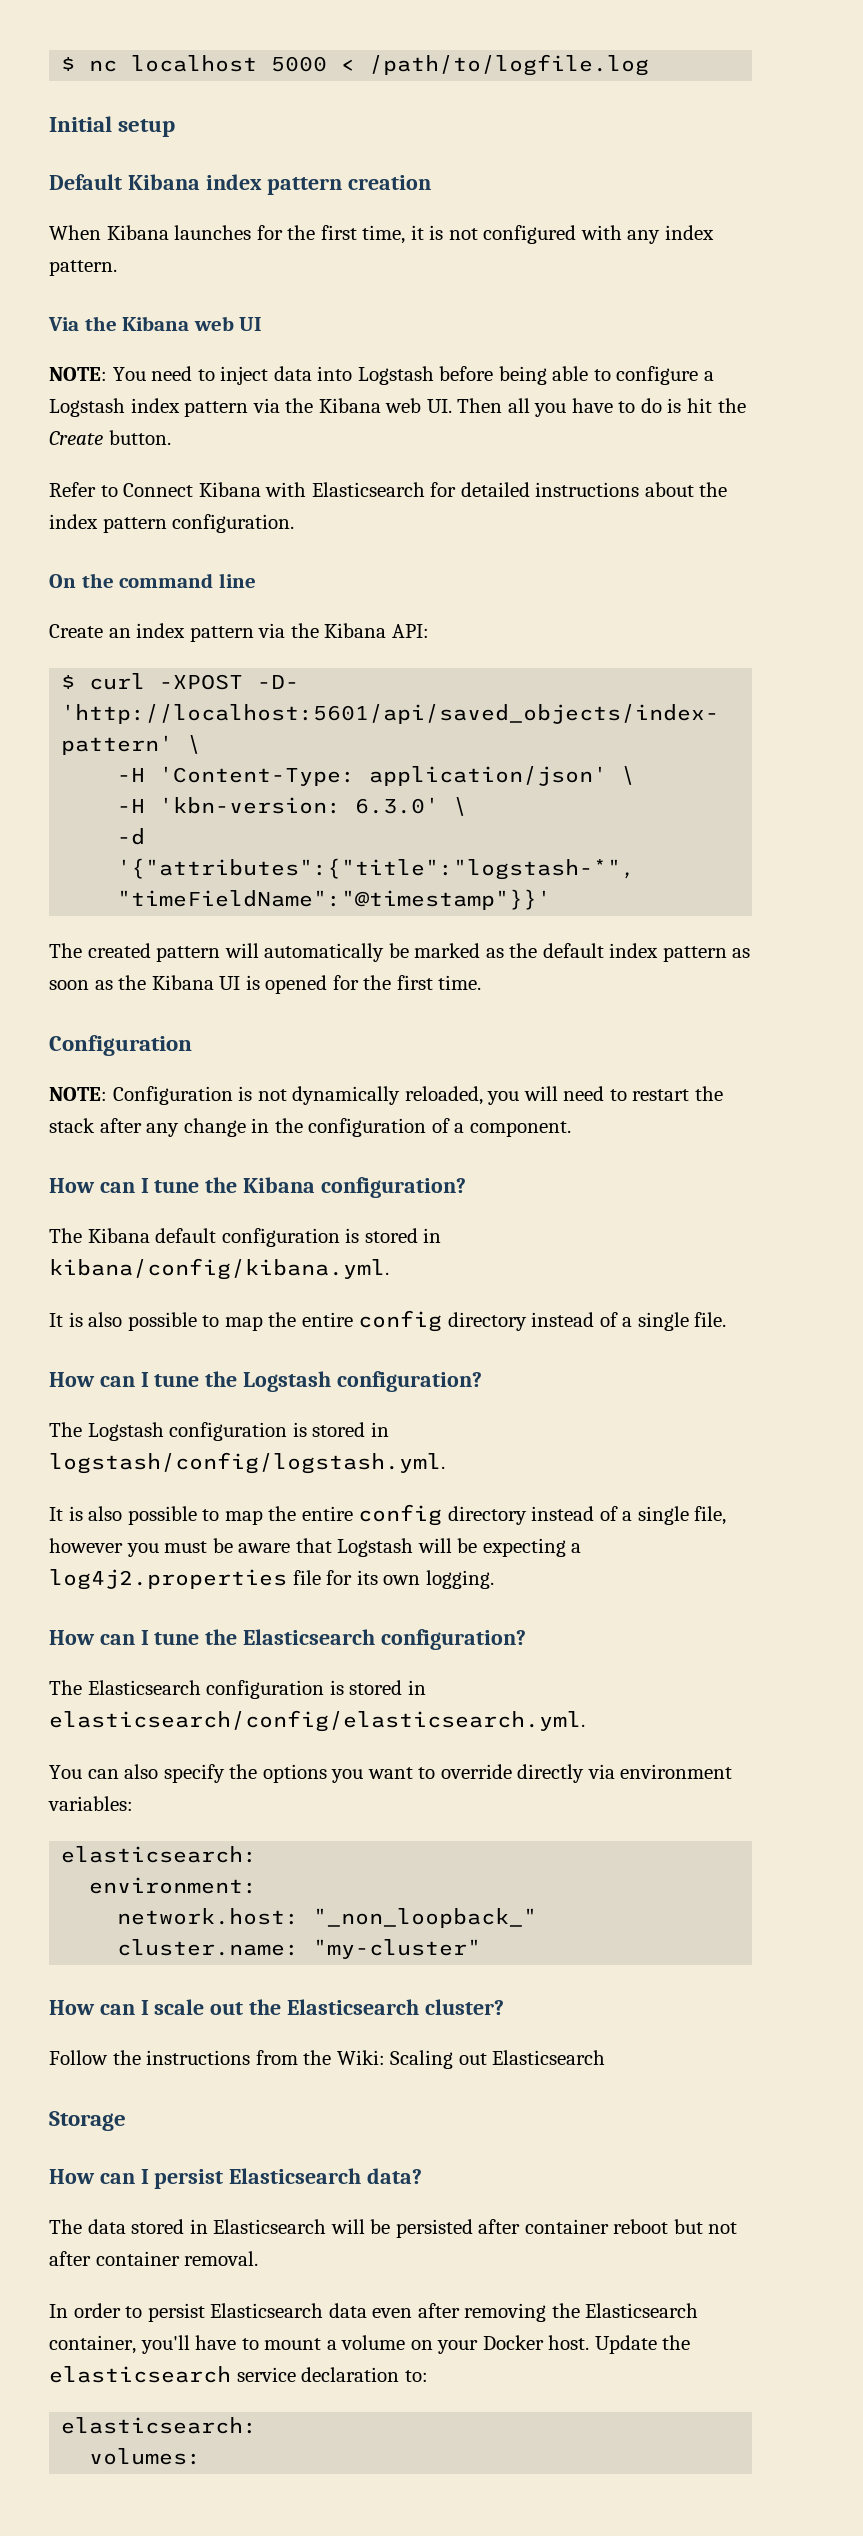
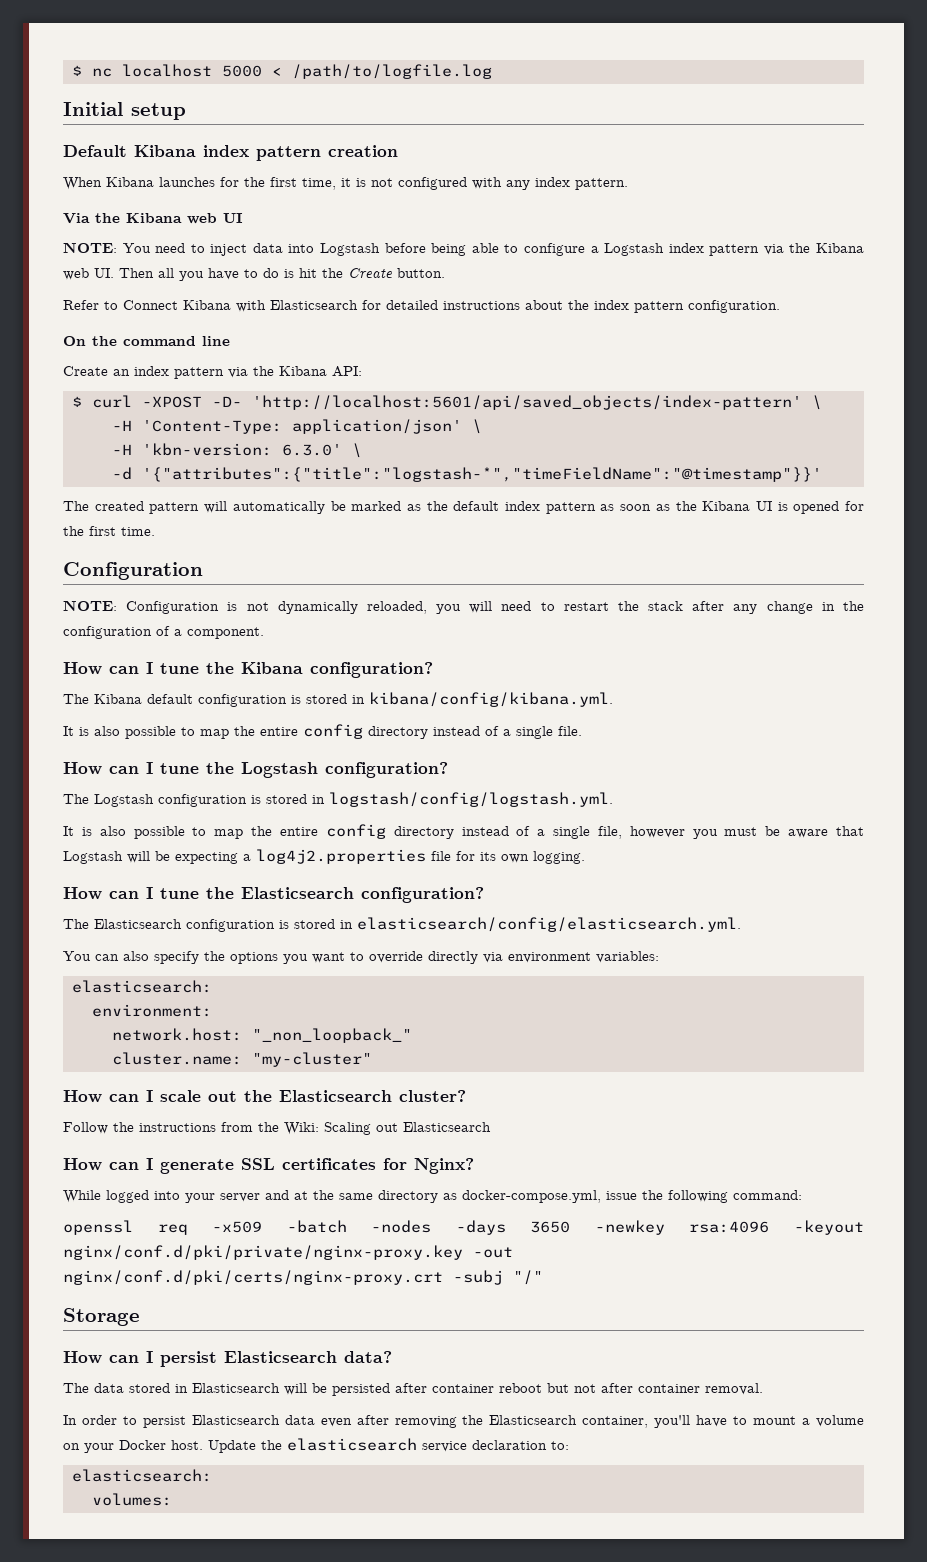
(606, 2057) none -> [63,1158,474,1174] [63,1190,802,1203] [63,1220,864,1235] [63,1245,513,1260] [63,1270,543,1285] // How can I generate SSL certificates for Nginx? // While logged into your server and at the same directory as docker-compose.yml, issue the following command: // openssl req -x509 -batch -nodes -days 3650 -newkey rsa:4096 -keyout nginx/conf.d/pki/private/nginx-proxy.key -out nginx/conf.d/pki/certs/nginx-proxy.crt -subj "/"

